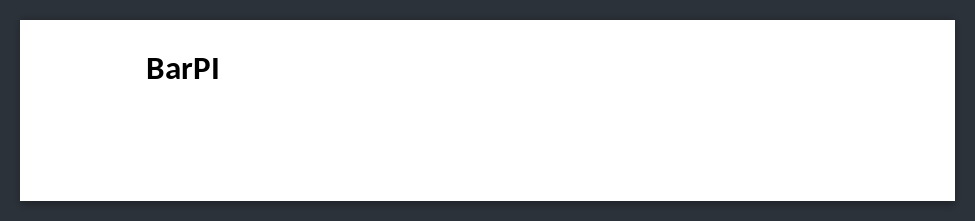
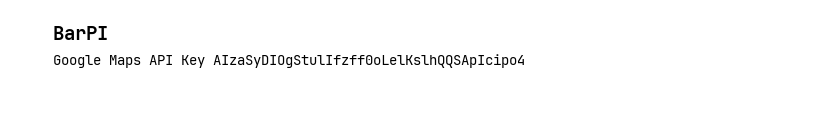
(220, 68) none -> [53,54,525,68] // Google Maps API Key AIzaSyDIOgStulIfzff0oLelKslhQQSApIcipo4

